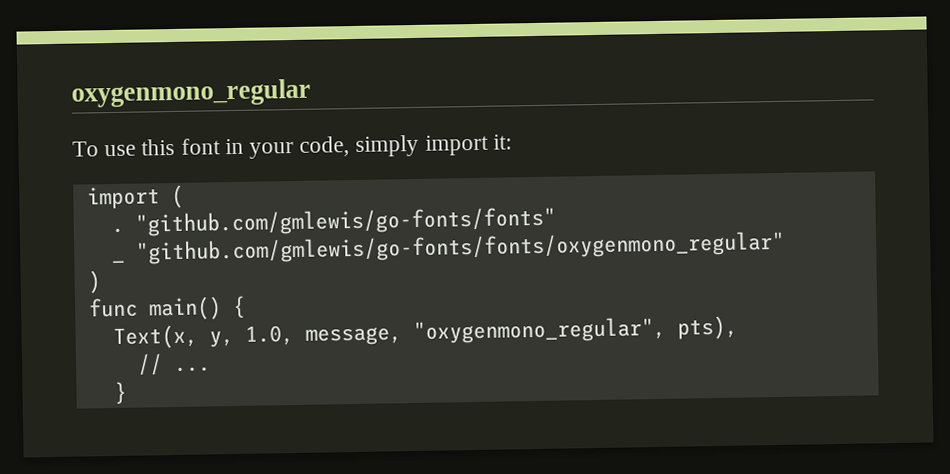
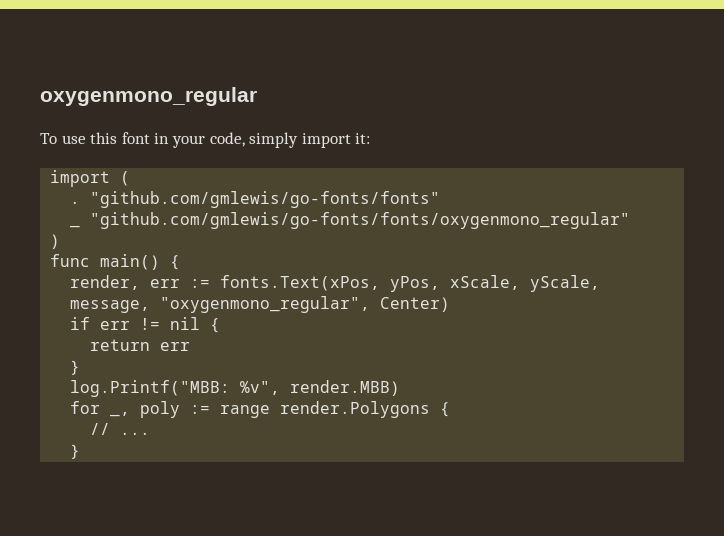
[112,315,738,350] Text(x, y, 1.0, message, "oxygenmono_regular", pts), -> [70,275,601,292] [70,296,451,313] [70,317,221,333] [90,339,191,351] [70,360,81,375] [70,380,401,397] [70,401,451,418] render, err := fonts.Text(xPos, yPos, xScale, yScale, message, "oxygenmono_regular", Center) // if err != nil { // return err // } // log.Printf("MBB: %v", render.MBB) // for _, poly := range render.Polygons {

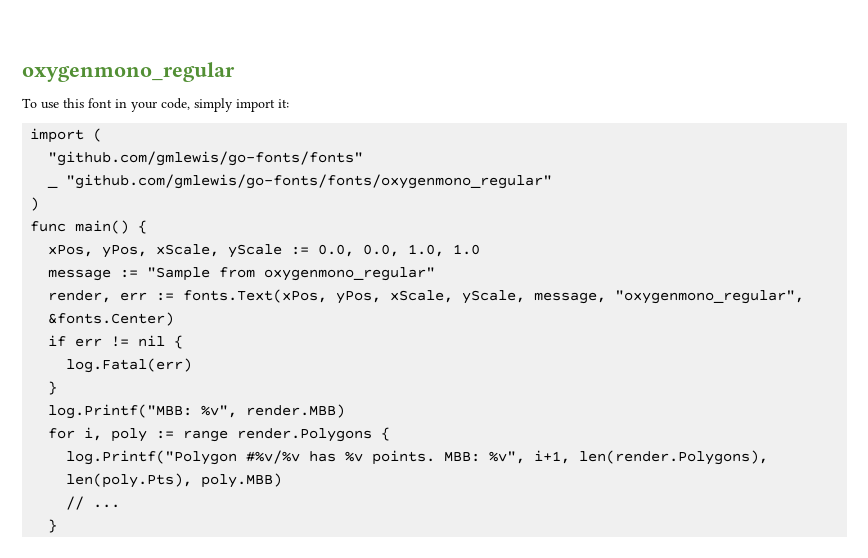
[70,201,81,204] . -> (103, 135) none
(181, 262) none -> [48,244,481,258] [48,267,436,281] // xPos, yPos, xScale, yScale := 0.0, 0.0, 1.0, 1.0 // message := "Sample from oxygenmono_regular"
[380,297,451,312] Center) -> [48,312,175,326] &fonts.Center)
[90,339,191,351] return err -> [66,358,193,373] log.Fatal(err)
[110,412,131,417] _, -> [84,427,103,441] i,
(451, 409) none -> [66,450,769,465] [66,473,283,488] // log.Printf("Polygon #%v/%v has %v points. MBB: %v", i+1, len(render.Polygons), len(poly.Pts), poly.MBB)

